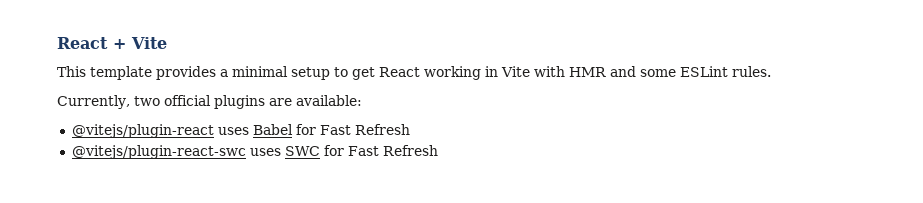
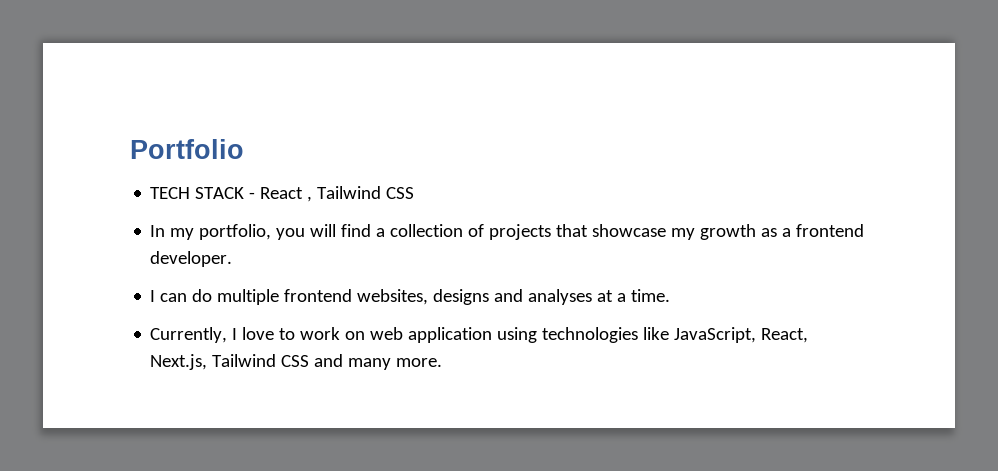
[57,37,167,49] [57,66,771,80] [57,95,362,109] [71,124,410,138] [71,145,438,159] React + Vite // This template provides a minimal setup to get React working in Vite with HMR and some ESLint rules. // Currently, two official plugins are available: // @vitejs/plugin-react uses Babel for Fast Refresh // @vitejs/plugin-react-swc uses SWC for Fast Refresh -> [130,139,244,159] [150,186,415,202] [150,224,865,240] [150,251,233,267] [150,289,671,305] [150,327,809,343] [150,354,443,370] Portfolio // TECH STACK - React , Tailwind CSS // In my portfolio, you will find a collection of projects that showcase my growth as a frontend developer. // I can do multiple frontend websites, designs and analyses at a time. // Currently, I love to work on web application using technologies like JavaScript, React, Next.js, Tailwind CSS and many more.

